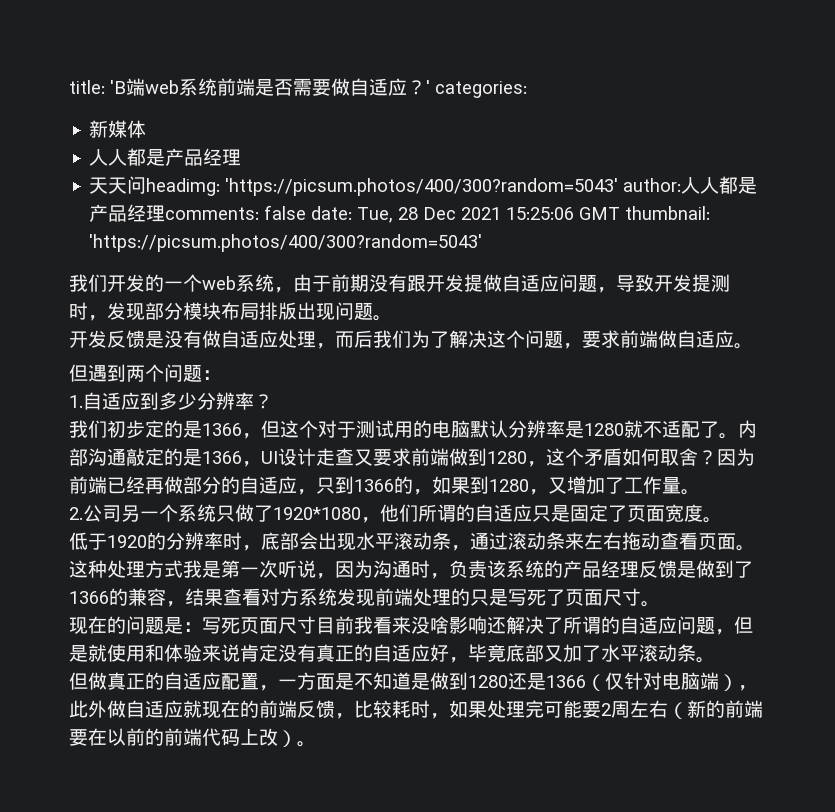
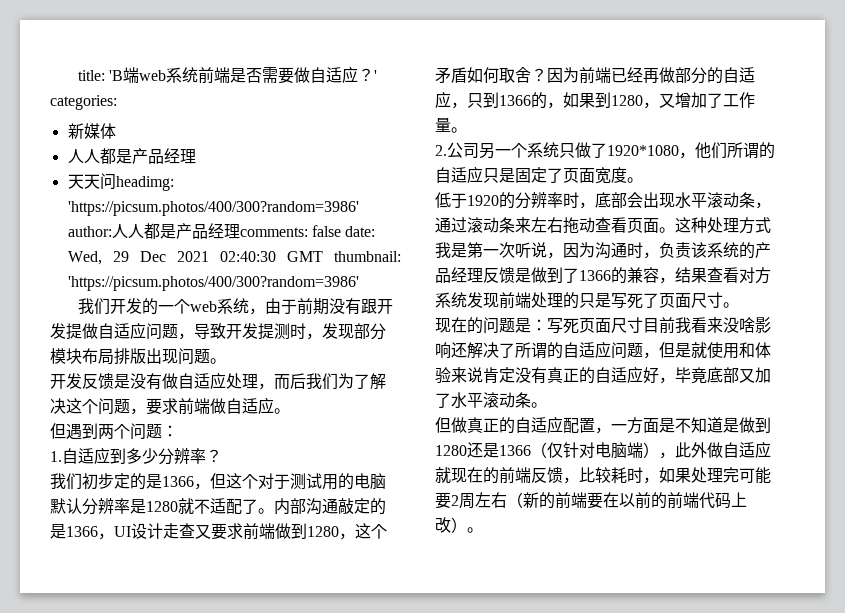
[225,178,619,196] 'https://picsum.photos/400/300?random=5043' -> [67,201,359,216] 'https://picsum.photos/400/300?random=3986'
[357,207,419,223] Tue, 28 -> [67,251,129,265] Wed, 29
[506,207,575,220] 15:25:06 -> [219,251,276,262] 02:40:30
[89,234,483,252] 'https://picsum.photos/400/300?random=5043' -> [67,276,359,291] 'https://picsum.photos/400/300?random=3986'

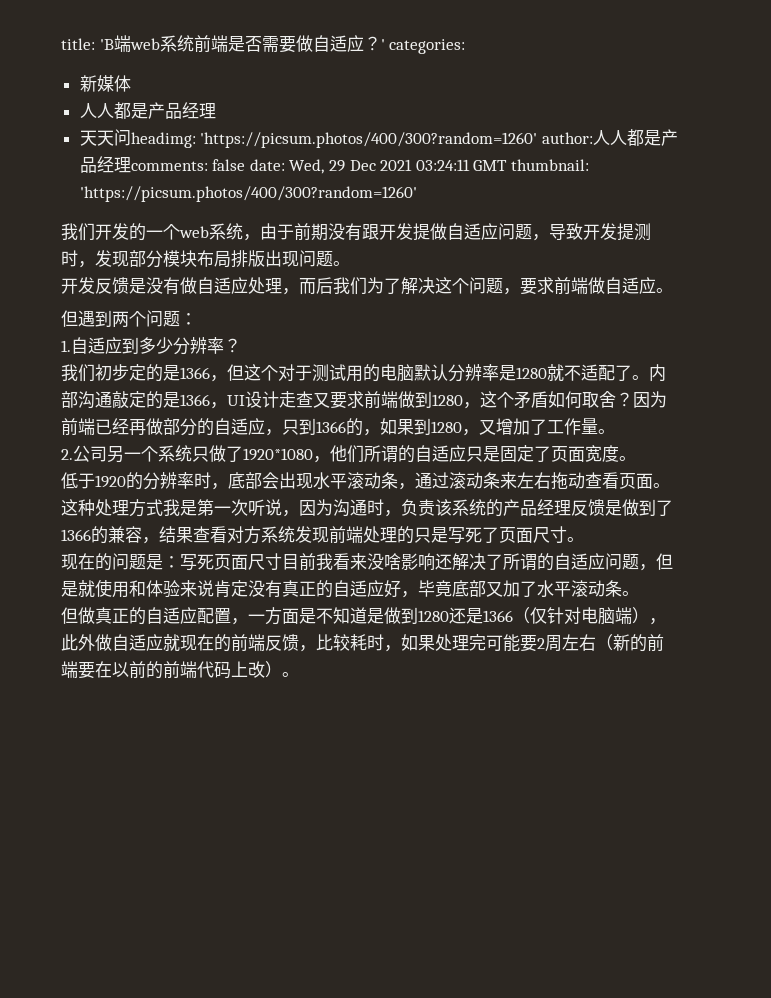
[67,201,359,216] 'https://picsum.photos/400/300?random=3986' -> [200,132,538,148] 'https://picsum.photos/400/300?random=1260'
[219,251,276,262] 02:40:30 -> [415,159,470,171] 03:24:11
[67,276,359,291] 'https://picsum.photos/400/300?random=3986' -> [79,186,417,202] 'https://picsum.photos/400/300?random=1260'

